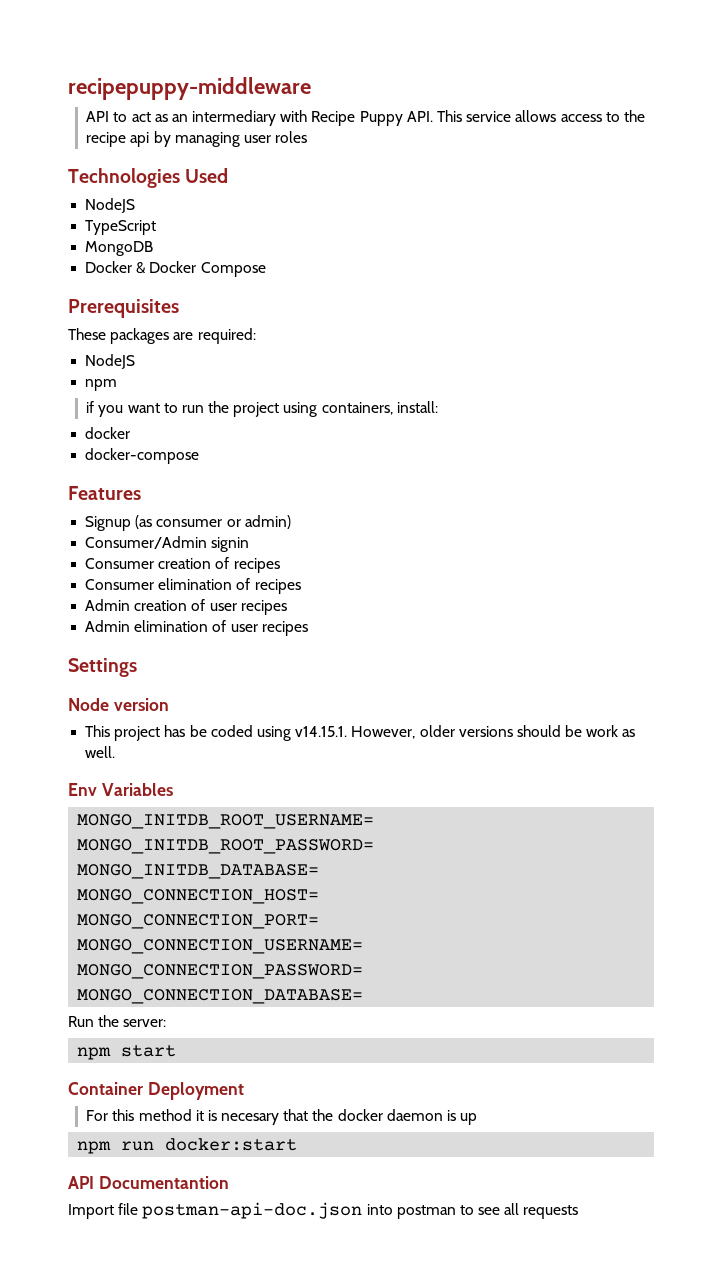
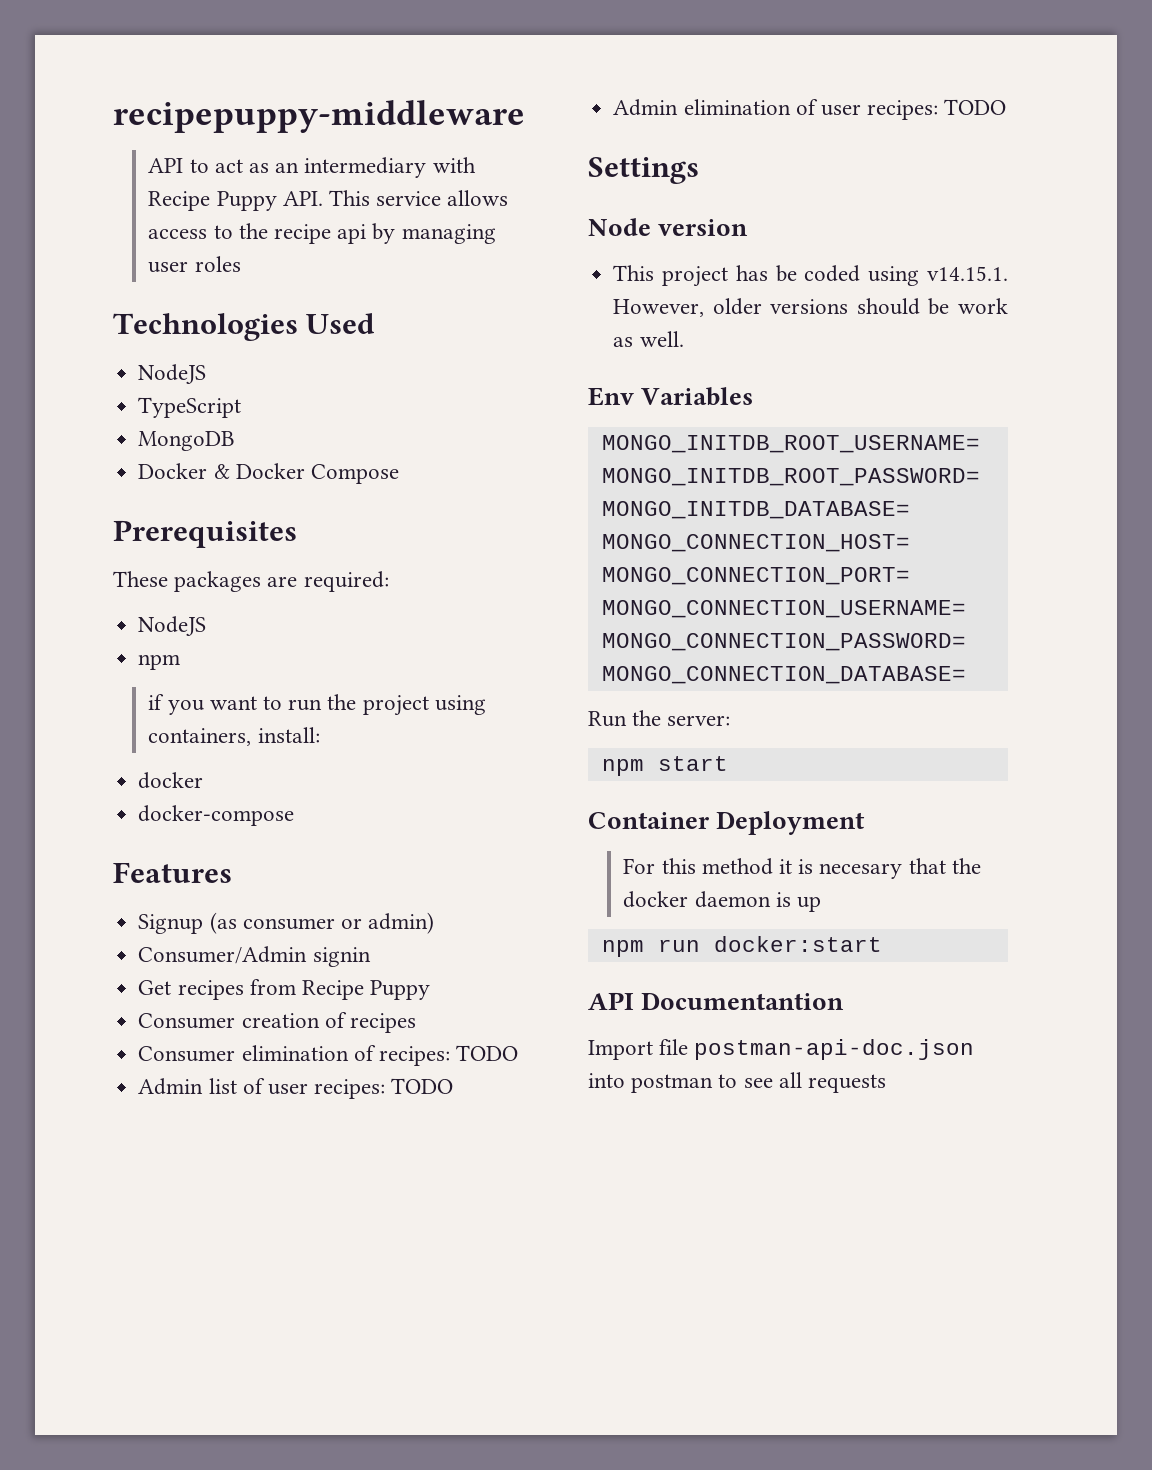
(250, 544) none -> [138,979,431,1000] // Get recipes from Recipe Puppy
[254,579,301,594] [85,599,287,615] recipes // Admin creation of user recipes -> [378,1045,519,1066] [138,1078,454,1099] recipes: TODO // Admin list of user recipes: TODO
[261,621,308,636] recipes -> [867,99,1007,120] recipes: TODO

